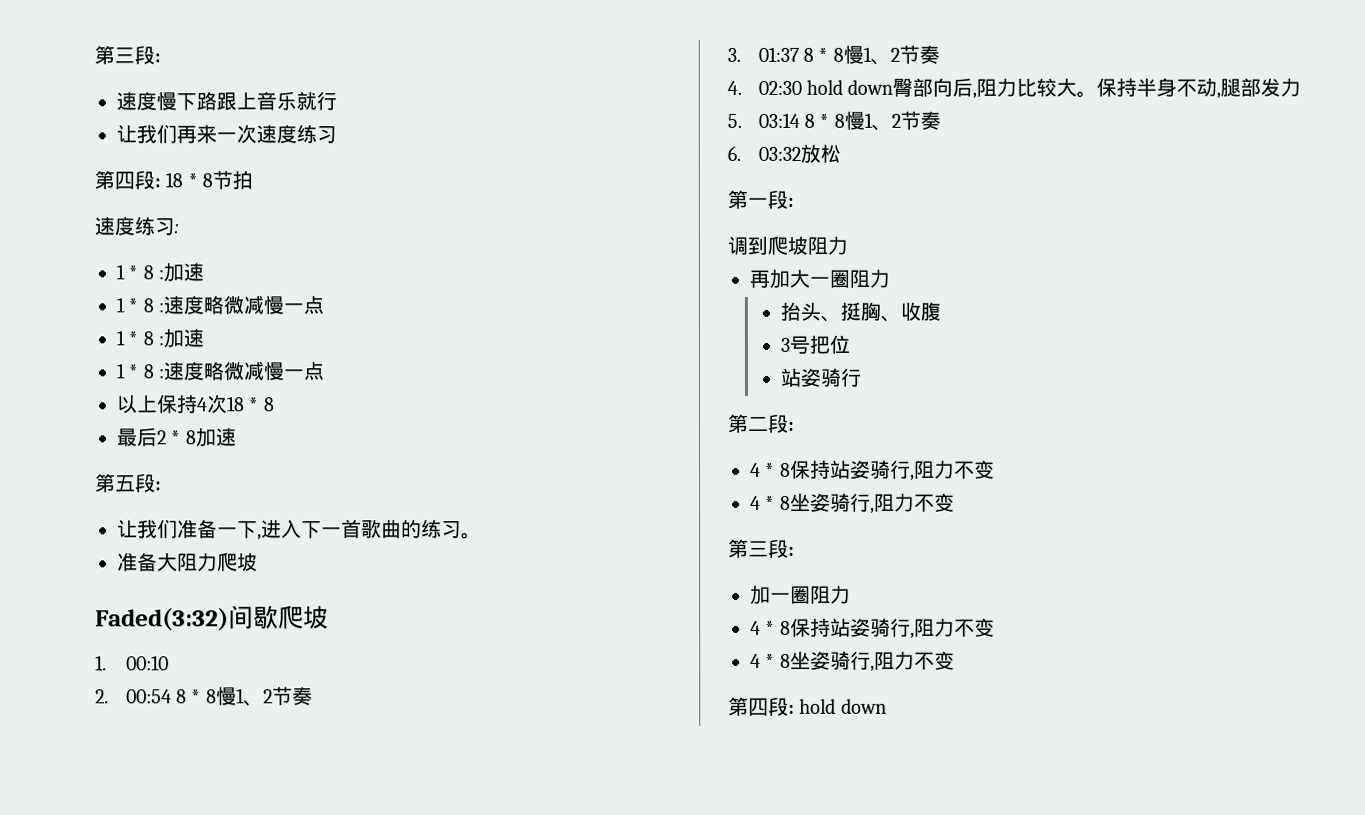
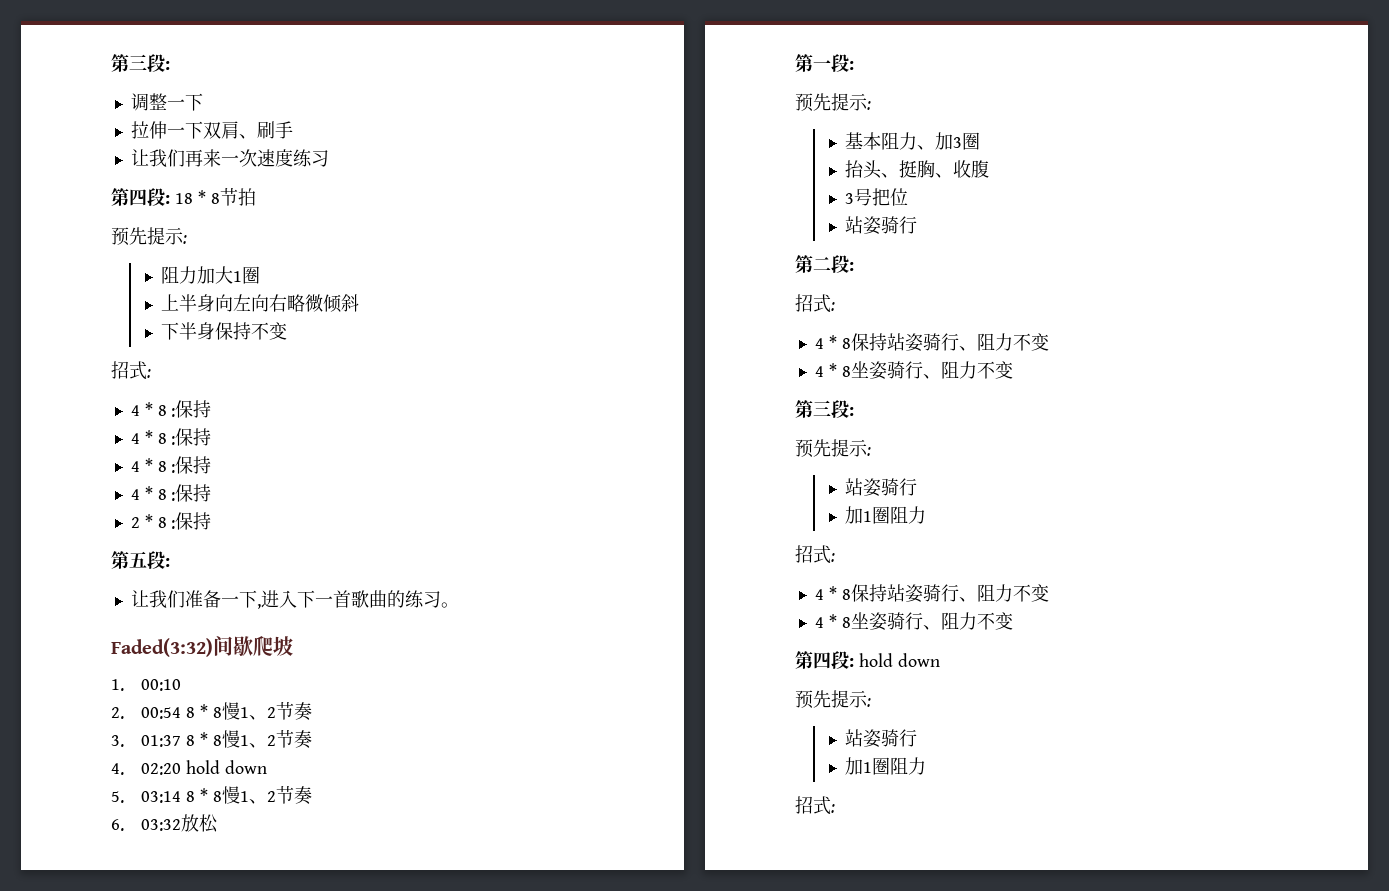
[94,45,161,65] [116,91,337,111] 第三段: // 速度慢下路跟上音乐就行 -> [111,54,170,72] [130,93,203,111] [130,121,293,139] 第三段: // 调整一下 // 拉伸一下双肩、刷手
[94,216,179,236] [116,262,205,283] [116,295,325,315] [116,328,205,349] [116,361,325,381] [116,394,275,414] [117,427,158,447] 速度练习: // 1 * 8 :加速 // 1 * 8 :速度略微减慢一点 // 1 * 8 :加速 // 1 * 8 :速度略微减慢一点 // 以上保持4次18 * 8 // 最后 -> [111,227,187,246] [160,266,260,284] [160,294,359,313] [160,322,287,340] [111,361,151,380] [130,400,212,418] [130,428,212,446] [130,456,212,474] [130,484,212,502] 预先提示: // 阻力加大1圈 // 上半身向左向右略微倾斜 // 下半身保持不变 // 招式: // 4 * 8 :保持 // 4 * 8 :保持 // 4 * 8 :保持 // 4 * 8 :保持 //
[195,427,237,448] 加速 -> [171,512,212,530] :保持
[117,552,258,572] // 准备大阻力爬坡 -> (459, 605) none
[757,77,1302,99] 02:30 hold down臀部向后,阻力比较大。保持半身不动,腿部发力 -> [141,760,267,775] 02:20 hold down
[727,235,848,255] [749,268,890,289] 调到爬坡阻力 // 再加大一圈阻力 -> [795,93,871,112] [844,132,980,150] 预先提示: // 基本阻力、加3圈
[750,459,995,481] [750,492,875,514] // 4 * 8保持站姿骑行,阻力不变 // 4 * 8坐姿骑行, -> [795,294,835,313] [814,333,1049,352] [814,361,941,380] // 招式: // 4 * 8保持站姿骑行、阻力不变 // 4 * 8坐姿骑行、
[750,584,851,605] [750,617,995,639] [750,650,875,672] // 加一圈阻力 // 4 * 8保持站姿骑行,阻力不变 // 4 * 8坐姿骑行, -> [795,439,871,458] [844,478,917,497] [844,506,926,524] [795,545,835,564] [814,584,1049,603] [814,612,941,631] // 预先提示: // 站姿骑行 // 加1圈阻力 // 招式: // 4 * 8保持站姿骑行、阻力不变 // 4 * 8坐姿骑行、
(887, 706) none -> [795,690,871,709] [844,729,917,748] [844,757,926,775] [795,796,835,815] // 预先提示: // 站姿骑行 // 加1圈阻力 // 招式:

